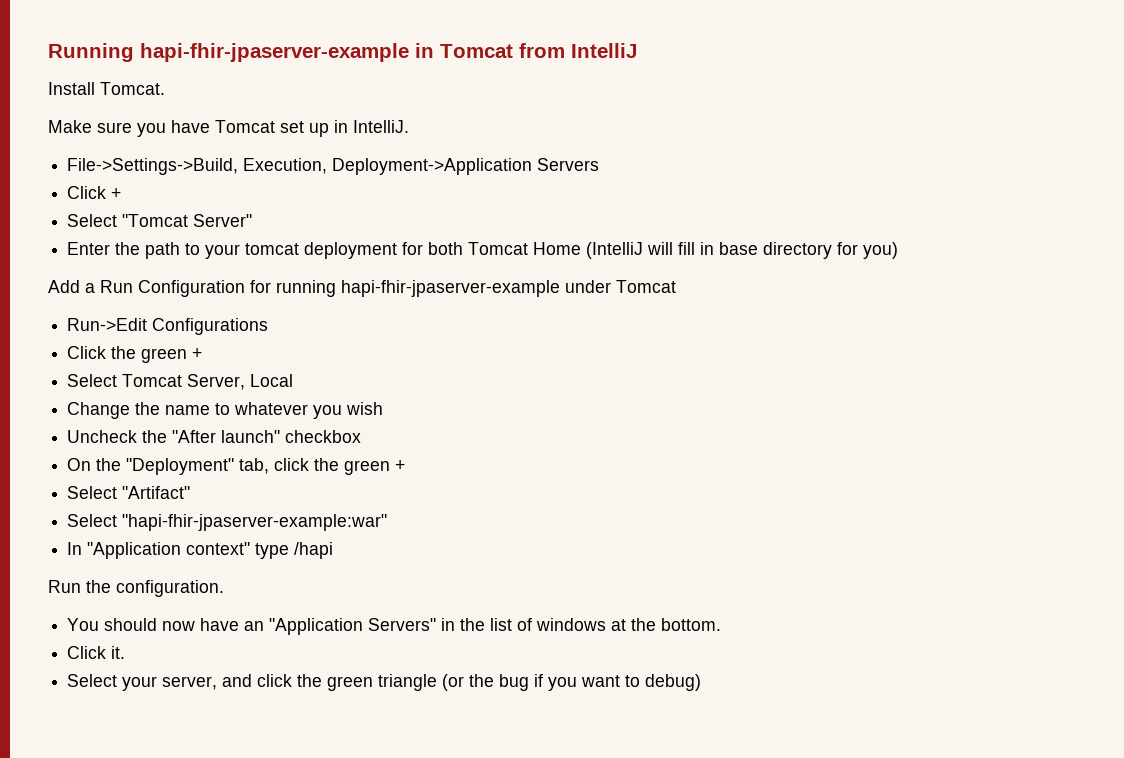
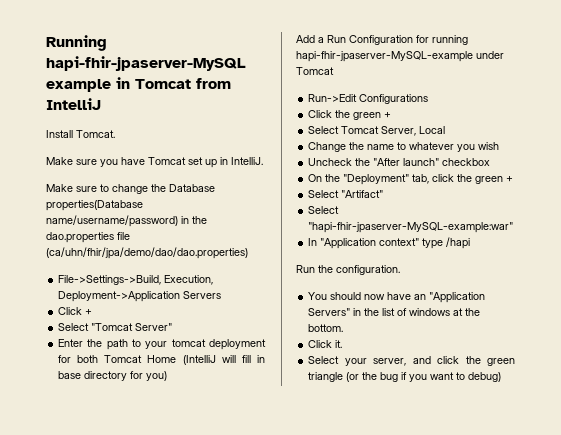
[140,43,409,62] hapi-fhir-jpaserver-example -> [46,56,246,71] [46,79,111,92] hapi-fhir-jpaserver-MySQL example
(409, 126) none -> [46,184,215,194] [46,200,143,211] [46,215,207,227] [46,232,130,243] [46,247,248,259] // Make sure to change the Database properties(Database name/username/password) in the dao.properties file (ca/uhn/fhir/jpa/demo/dao/dao.properties)
[341,280,560,297] hapi-fhir-jpaserver-example -> [296,51,473,62] hapi-fhir-jpaserver-MySQL-example
[122,514,388,531] "hapi-fhir-jpaserver-example:war" -> [308,222,514,233] "hapi-fhir-jpaserver-MySQL-example:war"

